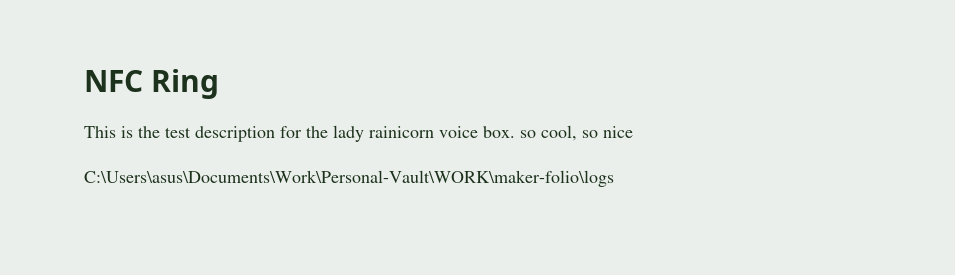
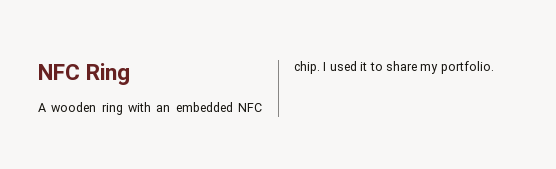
[84,125,633,142] [84,170,614,187] This is the test description for the lady rainicorn voice box. so cool, so nice // C:\Users\asus\Documents\Work\Personal-Vault\WORK\maker-folio\logs -> [38,102,262,115] [294,61,494,74] A wooden ring with an embedded NFC chip. I used it to share my portfolio.

